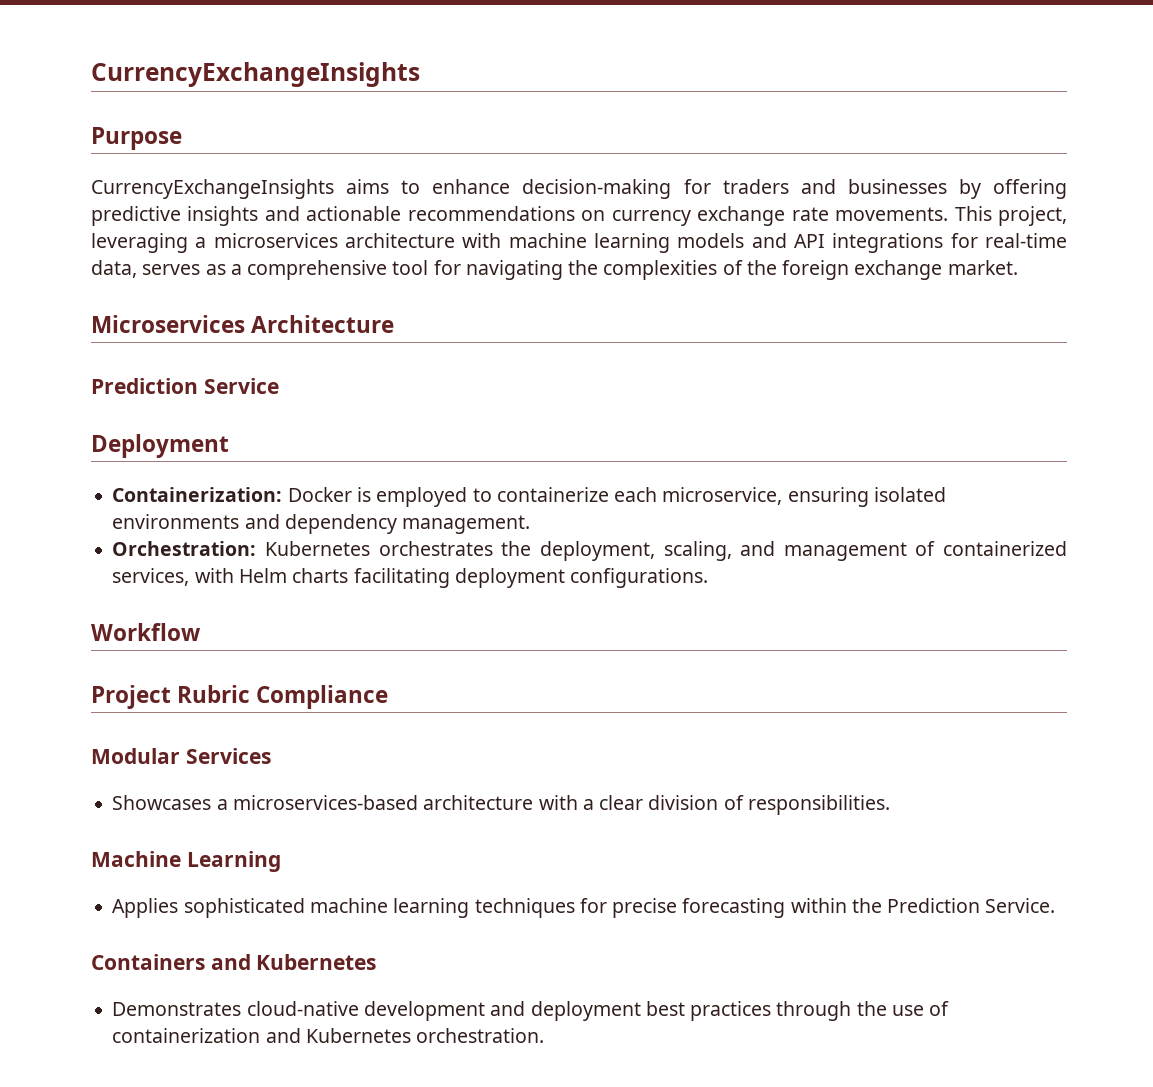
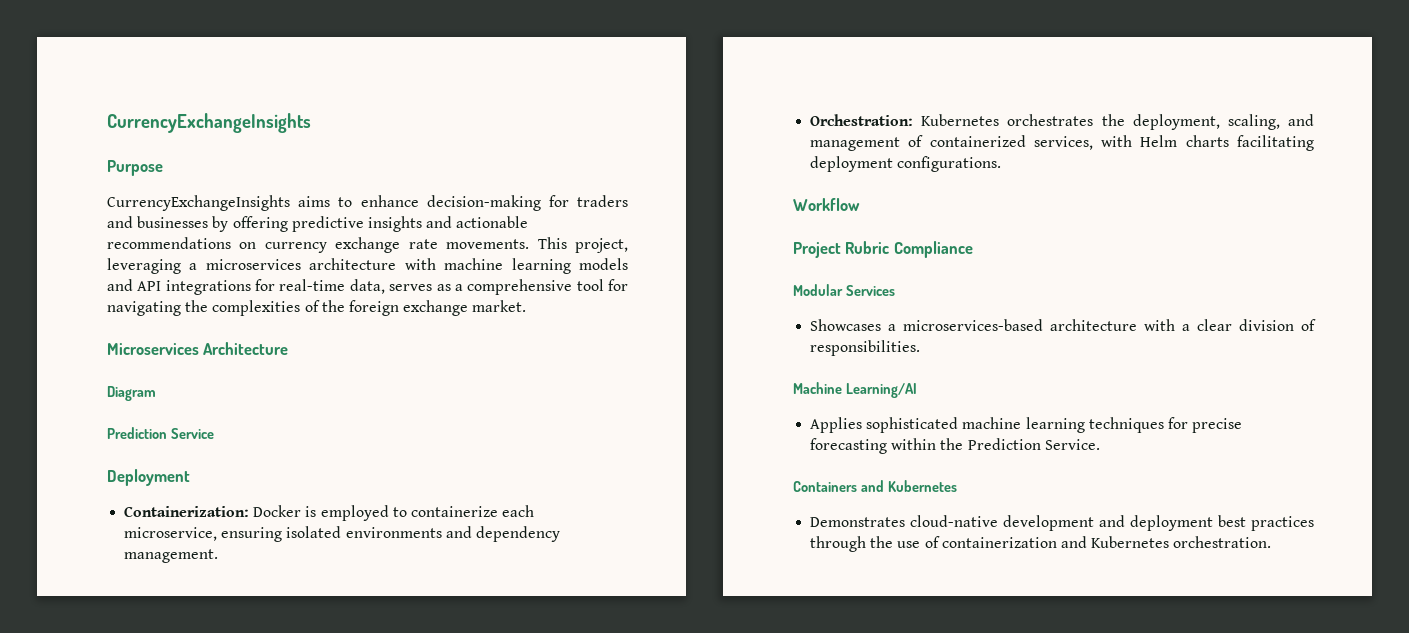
(395, 324) none -> [107,386,156,401] // Diagram
[186,851,281,872] Learning -> [845,383,917,398] Learning/AI

